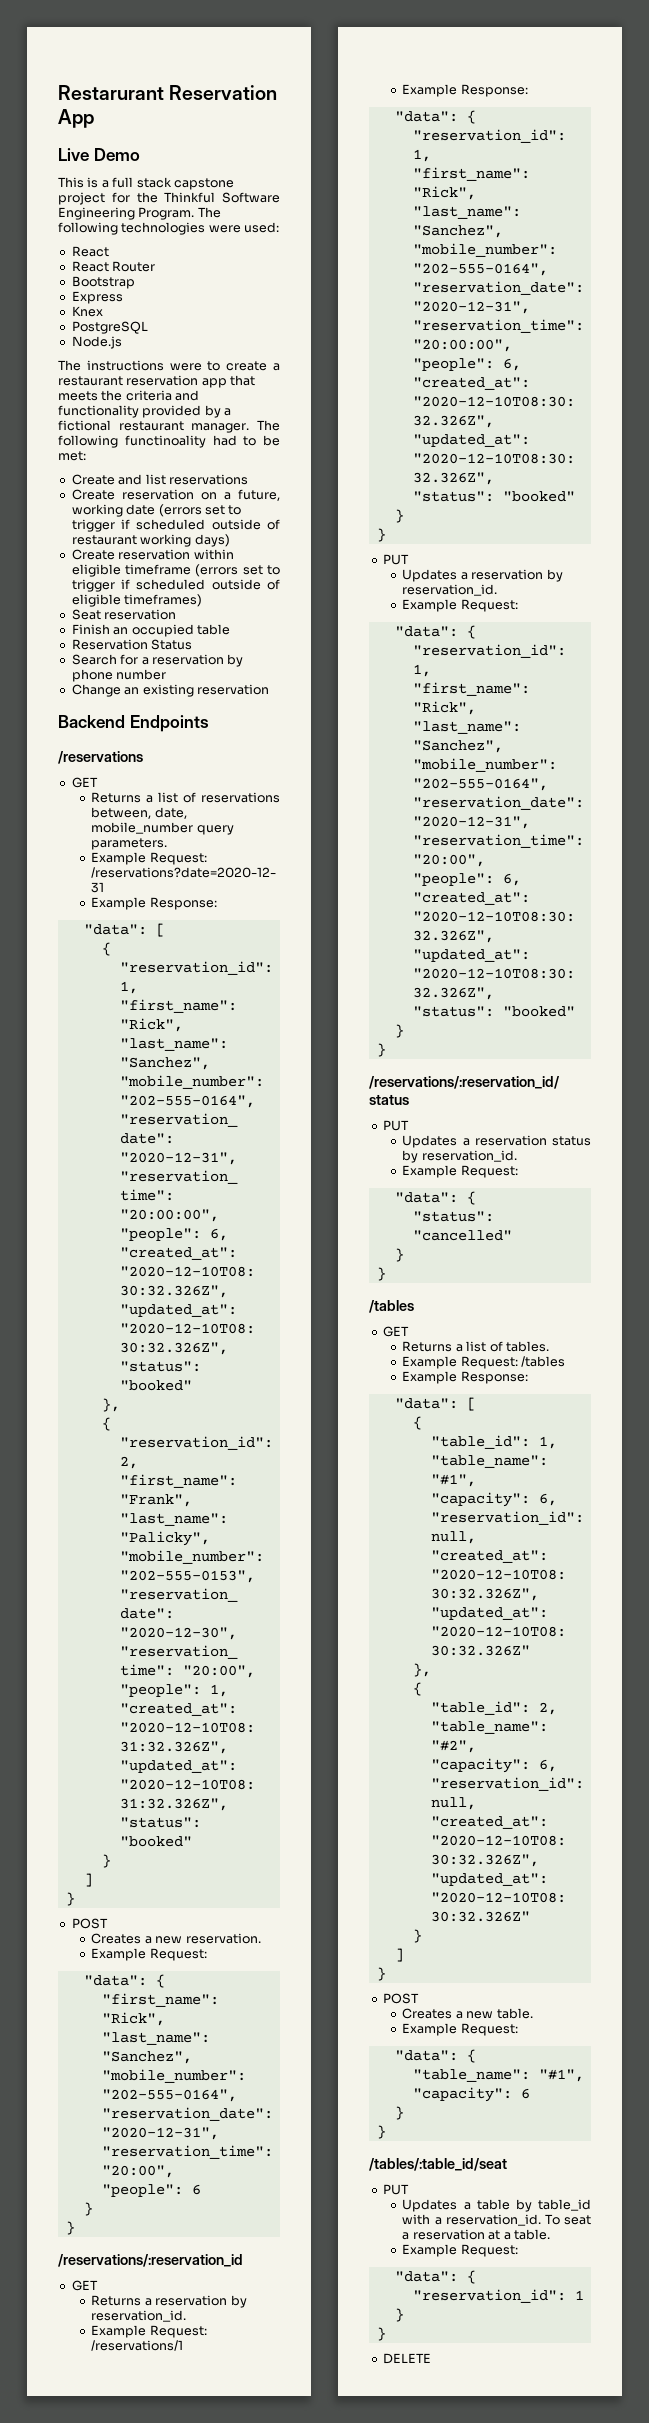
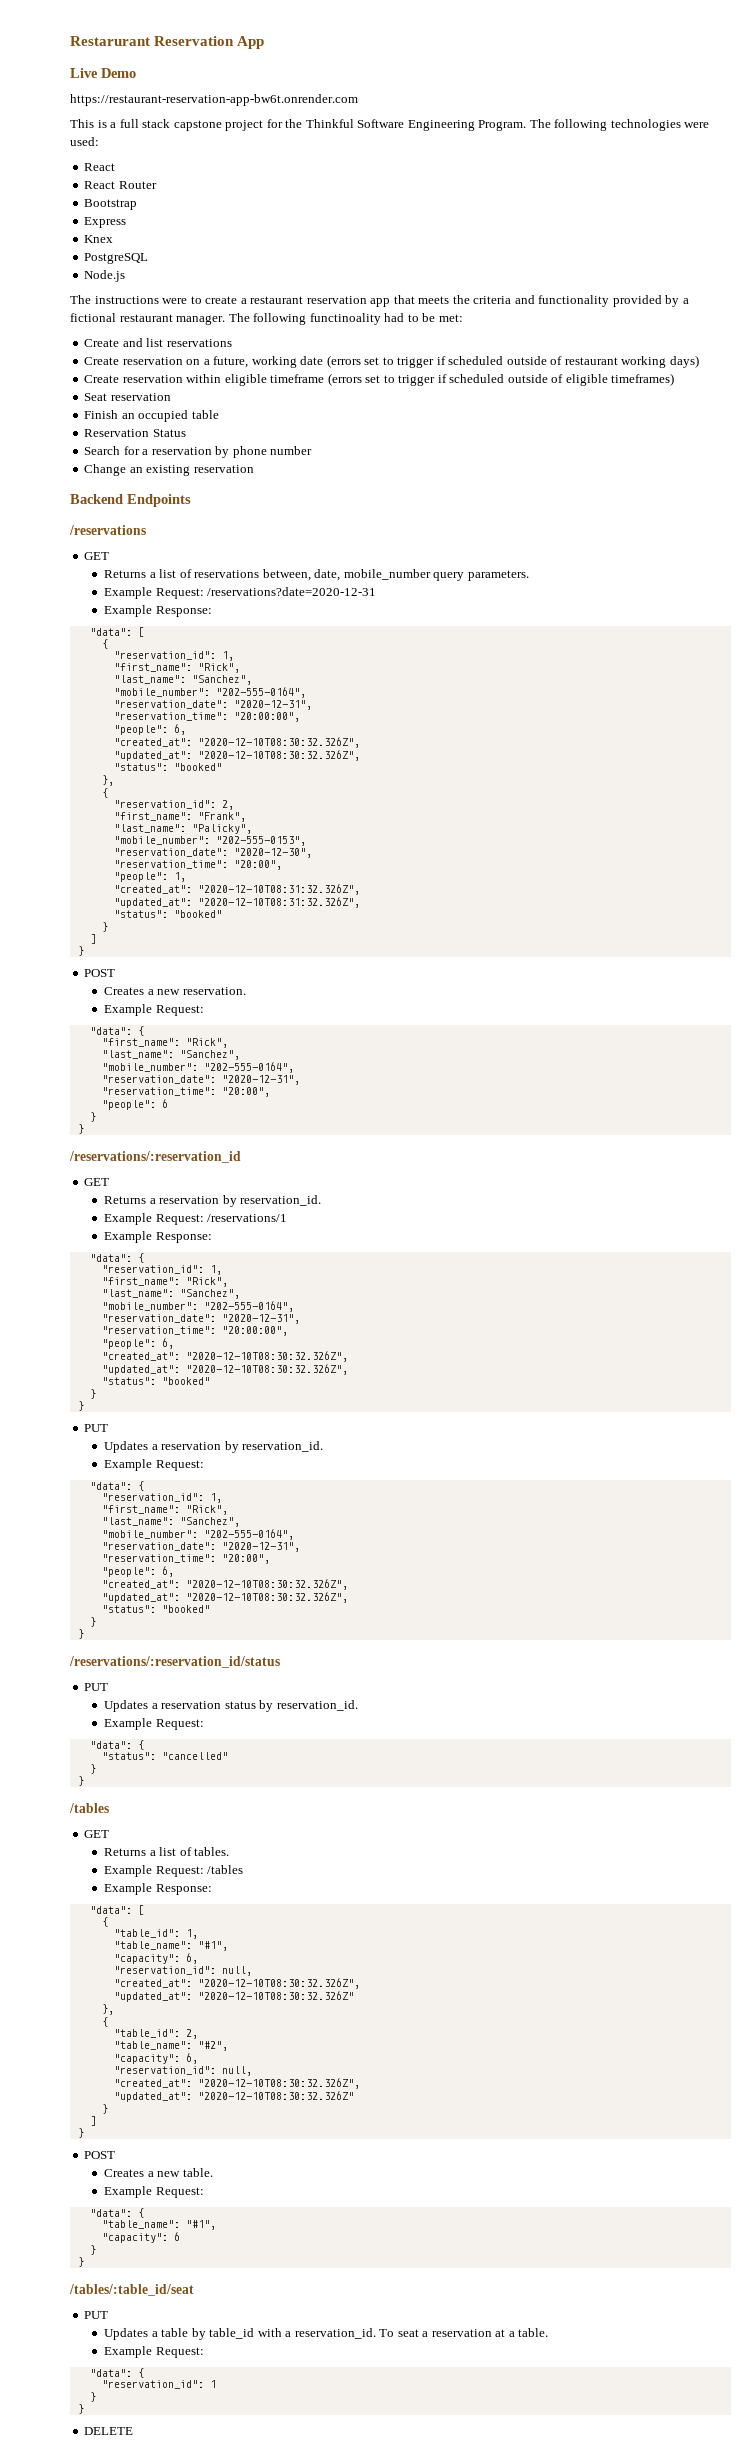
(140, 154) none -> [70,94,358,106] // https://restaurant-reservation-app-bw6t.onrender.com

